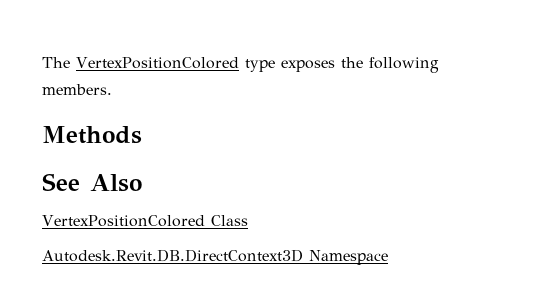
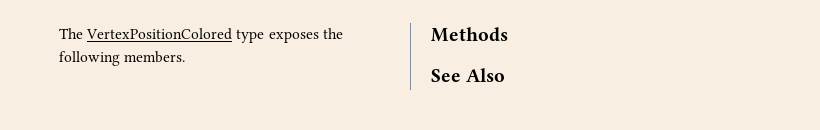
[42,215,248,227] [42,249,388,265] // VertexPositionColored Class // Autodesk.Revit.DB.DirectContext3D Namespace -> (506, 75) none

